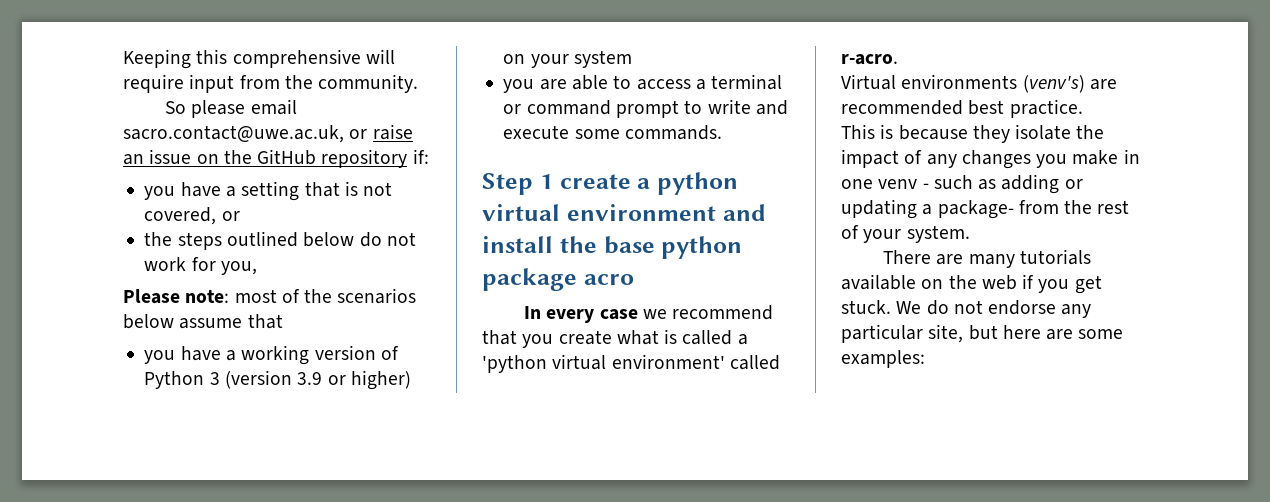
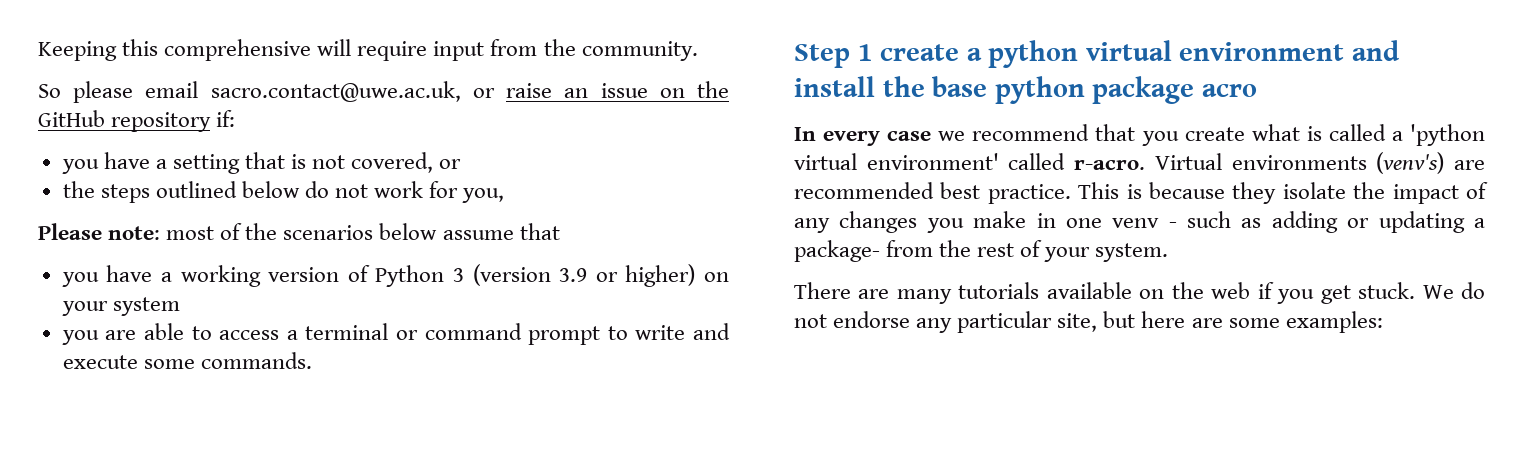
(898, 59) // -> (1146, 165) none
(1083, 108) // -> (1071, 194) none

